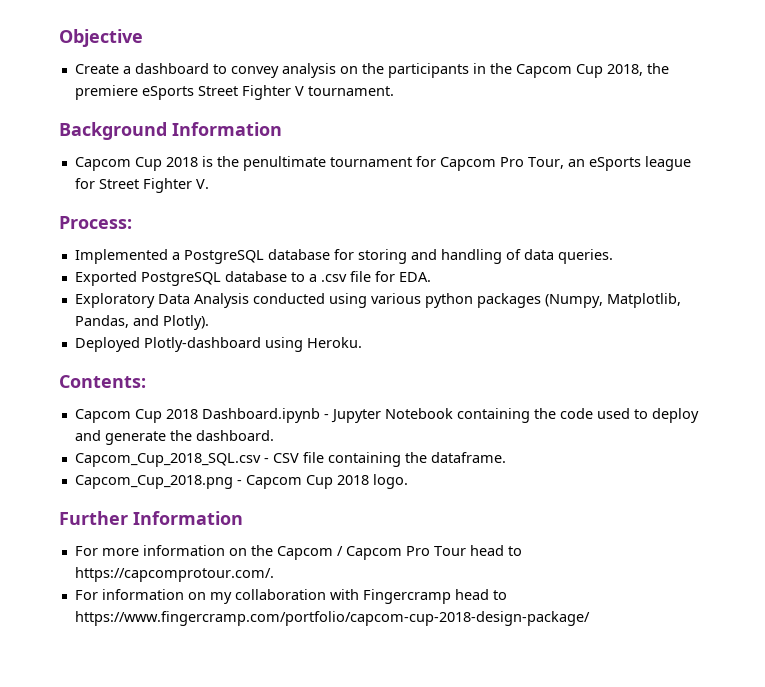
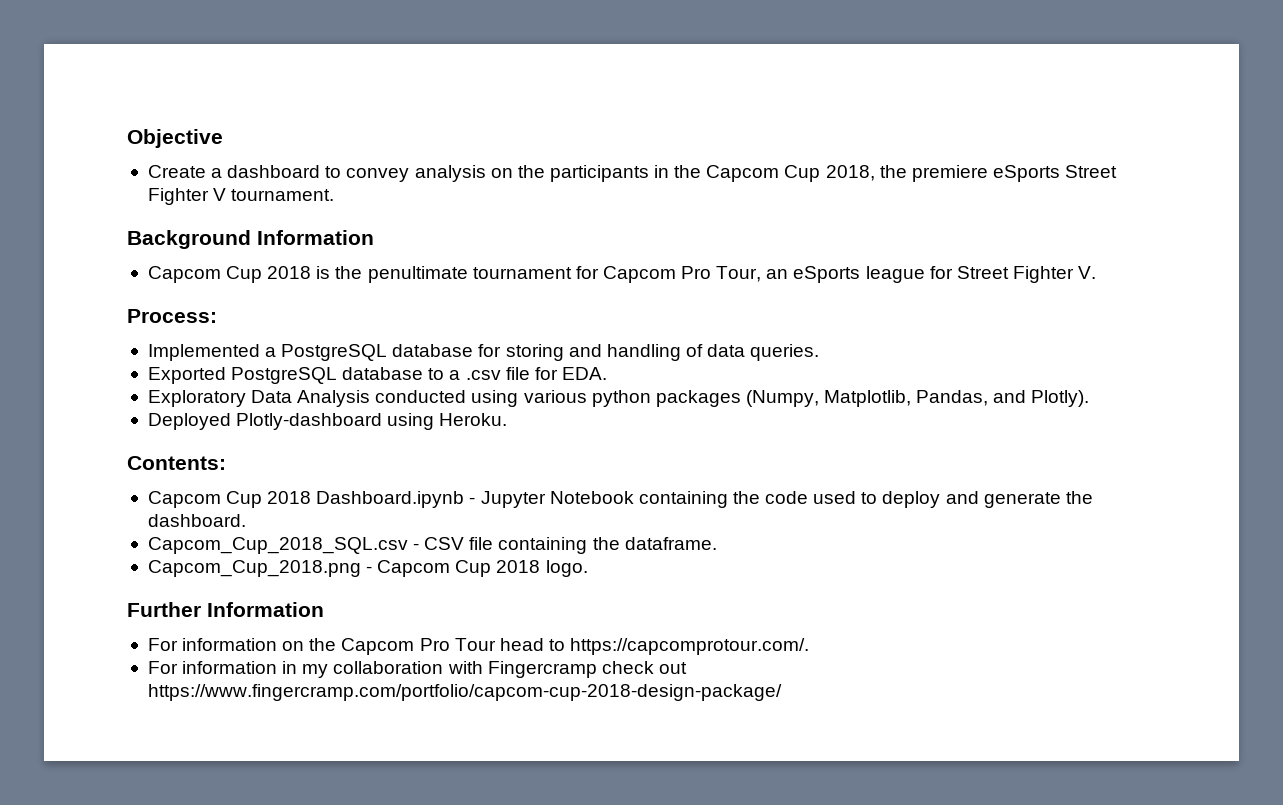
[101,548,139,556] more -> (178, 644) none
[336,546,402,560] / Capcom -> (415, 646) none
[187,592,206,600] on -> [282,661,298,674] in
[454,589,507,600] head to -> [601,661,687,674] check out

